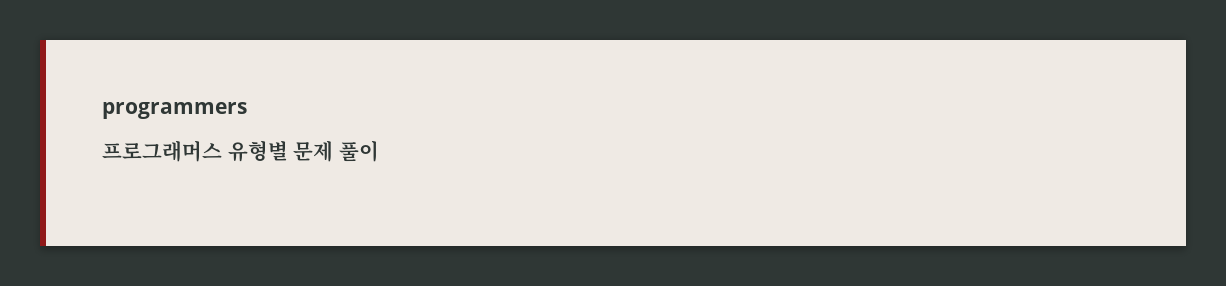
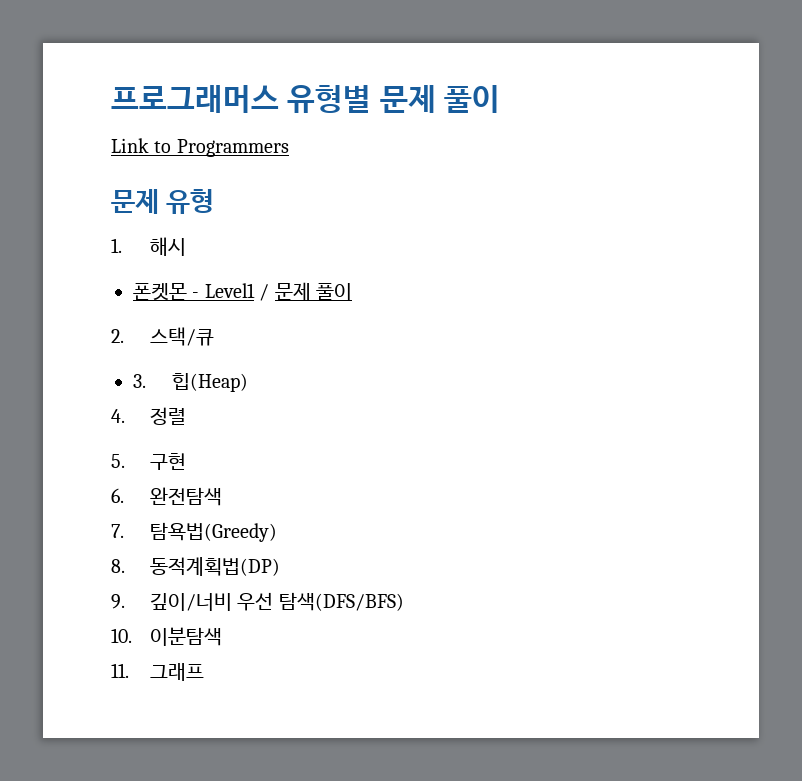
[102,102,247,119] programmers // -> (111, 99) none
(379, 151) none -> [111,138,289,157] [111,189,215,214] [111,237,186,256] [133,282,352,301] [111,327,214,346] [133,373,248,392] [111,407,186,425] [111,453,186,470] [111,487,222,506] [111,522,277,542] [111,557,280,576] [111,592,404,611] [111,627,222,646] [111,663,204,681] // Link to Programmers // 문제 유형 // 1. 해시 // 폰켓몬 - Level1 / 문제 풀이 // 2. 스택/큐 // 3. 힙(Heap) // 4. 정렬 // 5. 구현 // 6. 완전탐색 // 7. 탐욕법(Greedy) // 8. 동적계획법(DP) // 9. 깊이/너비 우선 탐색(DFS/BFS) // 10. 이분탐색 // 11. 그래프

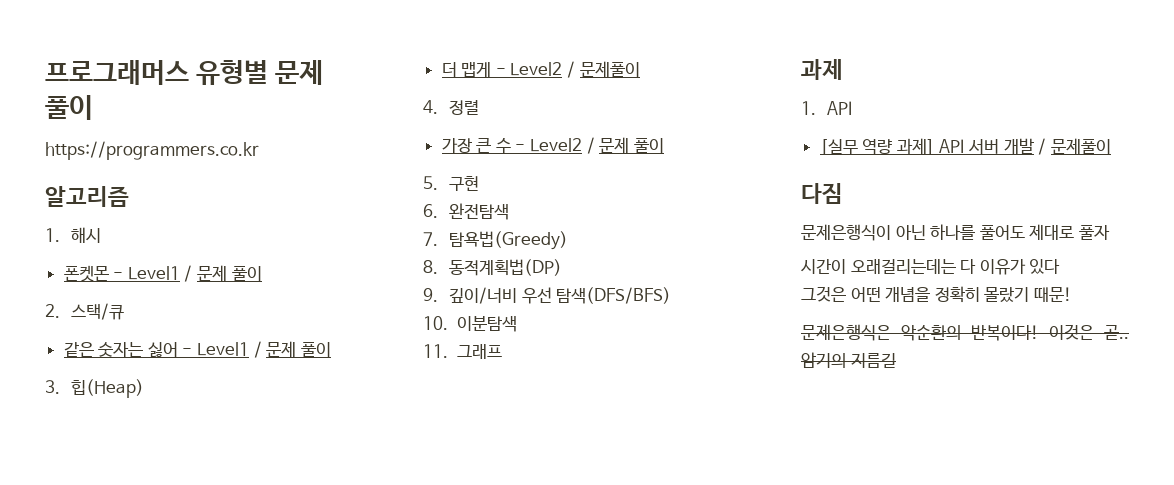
[111,138,289,157] [111,189,215,214] Link to Programmers // 문제 유형 -> [45,141,259,160] [45,186,129,207] https://programmers.co.kr // 알고리즘
[133,373,248,392] [111,407,186,425] 3. 힙(Heap) // 4. 정렬 -> [63,341,331,358] [45,379,145,398] [441,61,640,78] [423,100,480,115] [441,137,664,154] 같은 숫자는 싫어 - Level1 / 문제 풀이 // 3. 힙(Heap) // 더 맵게 - Level2 / 문제풀이 // 4. 정렬 // 가장 큰 수 - Level2 / 문제 풀이
(204, 672) none -> [801,59,843,80] [801,101,853,115] [819,138,1111,155] [801,183,843,204] [801,224,1110,241] [801,259,1061,275] [801,286,1072,303] [801,324,1129,341] [801,352,896,368] // 과제 // 1. API // [실무 역량 과제] API 서버 개발 / 문제풀이 // 다짐 // 문제은행식이 아닌 하나를 풀어도 제대로 풀자 // 시간이 오래걸리는데는 다 이유가 있다 // 그것은 어떤 개념을 정확히 몰랐기 때문! // 문제은행식은 악순환의 반복이다! 이것은 곧.. 암기의 지름길

